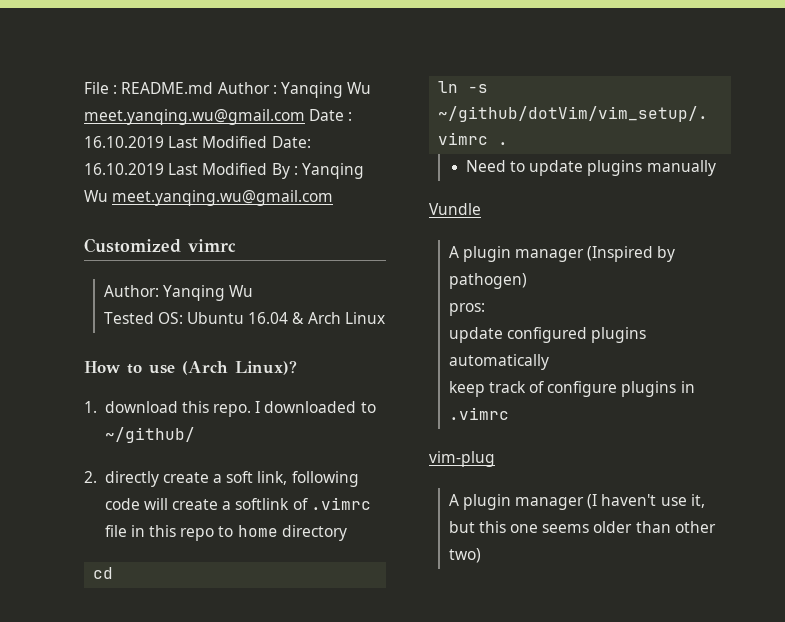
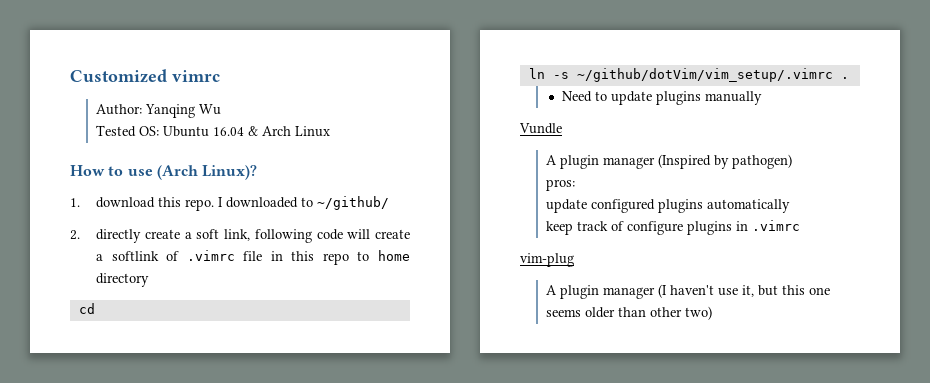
[84,82,372,98] [84,109,353,125] [84,136,311,148] [84,163,364,179] [84,190,334,206] File : README.md Author : Yanqing Wu meet.yanqing.wu@gmail.com Date : 16.10.2019 Last Modified Date: 16.10.2019 Last Modified By : Yanqing Wu meet.yanqing.wu@gmail.com // -> (70, 76) none

